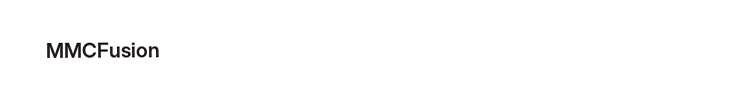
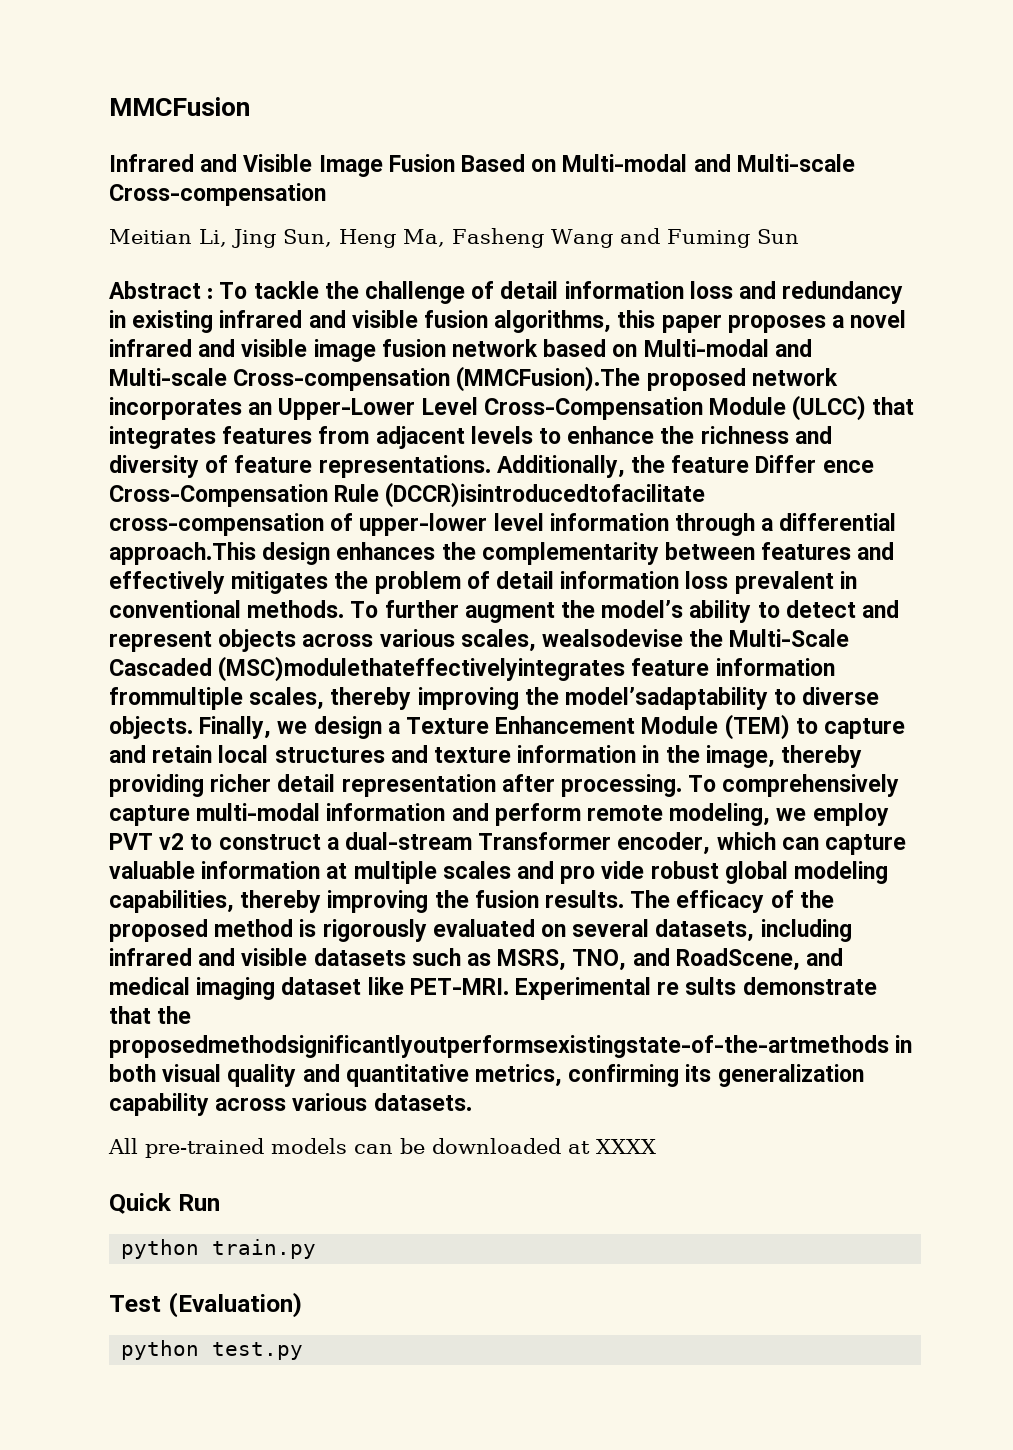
(161, 50) none -> [109,154,855,177] [109,183,326,206] [109,228,799,248] [109,281,904,304] [109,310,907,333] [109,339,812,362] [109,366,838,392] [109,395,915,421] [109,426,832,449] [109,455,874,478] [109,482,706,508] [109,513,897,536] [109,542,895,565] [109,571,857,594] [109,600,900,623] [109,629,850,652] [109,656,835,682] [109,687,880,710] [109,714,906,740] [109,745,863,768] [109,774,900,797] [109,803,889,826] [109,832,907,855] [109,861,889,884] [109,890,834,913] [109,919,852,942] [109,948,844,971] [109,977,877,1000] [109,1006,192,1024] [109,1035,913,1058] [109,1064,864,1087] [109,1093,472,1116] [108,1138,656,1158] [109,1193,220,1214] [121,1239,317,1259] [109,1292,302,1318] [121,1340,304,1360] // Infrared and Visible Image Fusion Based on Multi-modal and Multi-scale Cross-compensation // Meitian Li, Jing Sun, Heng Ma, Fasheng Wang and Fuming Sun // Abstract : To tackle the challenge of detail information loss and redundancy in existing infrared and visible fusion algorithms, this paper proposes a novel infrared and visible image fusion network based on Multi-modal and Multi-scale Cross-compensation (MMCFusion).The proposed network incorporates an Upper-Lower Level Cross-Compensation Module (ULCC) that integrates features from adjacent levels to enhance the richness and diversity of feature representations. Additionally, the feature Differ ence Cross-Compensation Rule (DCCR)isintroducedtofacilitate cross-compensation of upper-lower level information through a differential approach.This design enhances the complementarity between features and effectively mitigates the problem of detail information loss prevalent in conventional methods. To further augment the model’s ability to detect and represent objects across various scales, wealsodevise the Multi-Scale Cascaded (MSC)modulethateffectivelyintegrates feature information frommultiple scales, thereby improving the model’sadaptability to diverse objects. Finally, we design a Texture Enhancement Module (TEM) to capture and retain local structures and texture information in the image, thereby providing richer detail representation after processing. To comprehensively capture multi-modal information and perform remote modeling, we employ PVT v2 to construct a dual-stream Transformer encoder, which can capture valuable information at multiple scales and pro vide robust global modeling capabilities, thereby improving the fusion results. The efficacy of the proposed method is rigorously evaluated on several datasets, including infrared and visible datasets such as MSRS, TNO, and RoadScene, and medical imaging dataset like PET-MRI. Experimental re sults demonstrate that the proposedmethodsignificantlyoutperformsexistingstate-of-the-artmethods in both visual quality and quantitative metrics, confirming its generalization capability across various datasets. // All pre-trained models can be downloaded at XXXX // Quick Run // python train.py // Test (Evaluation) // python test.py

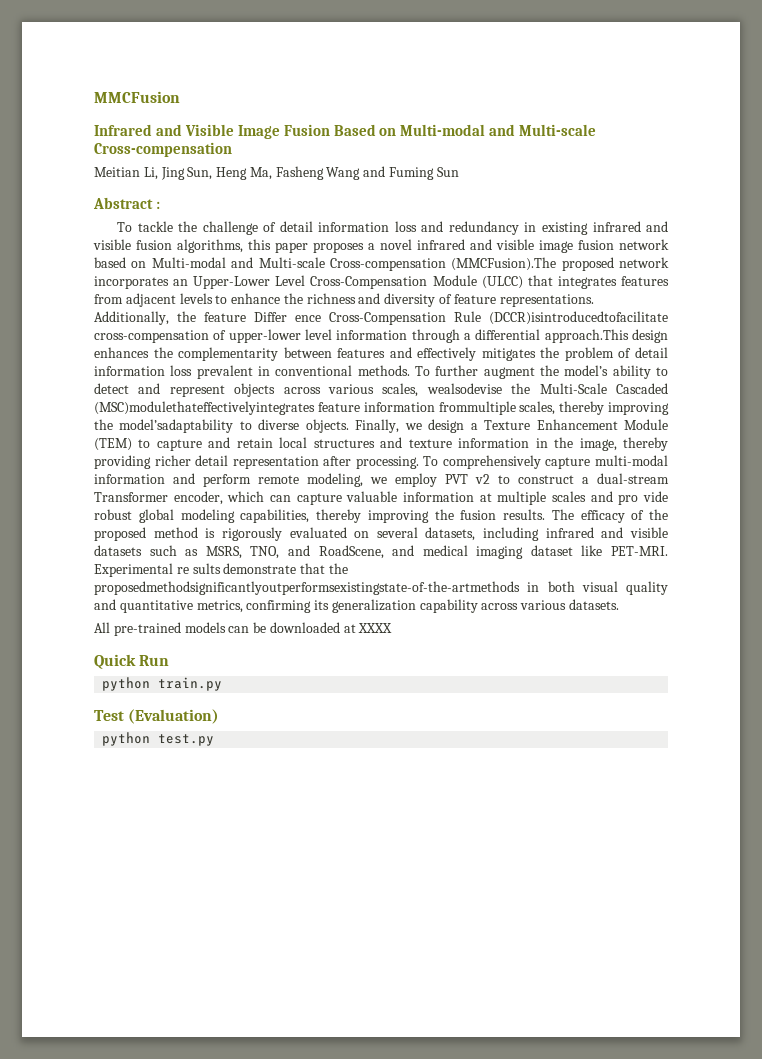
(214, 293) none -> (160, 205) //

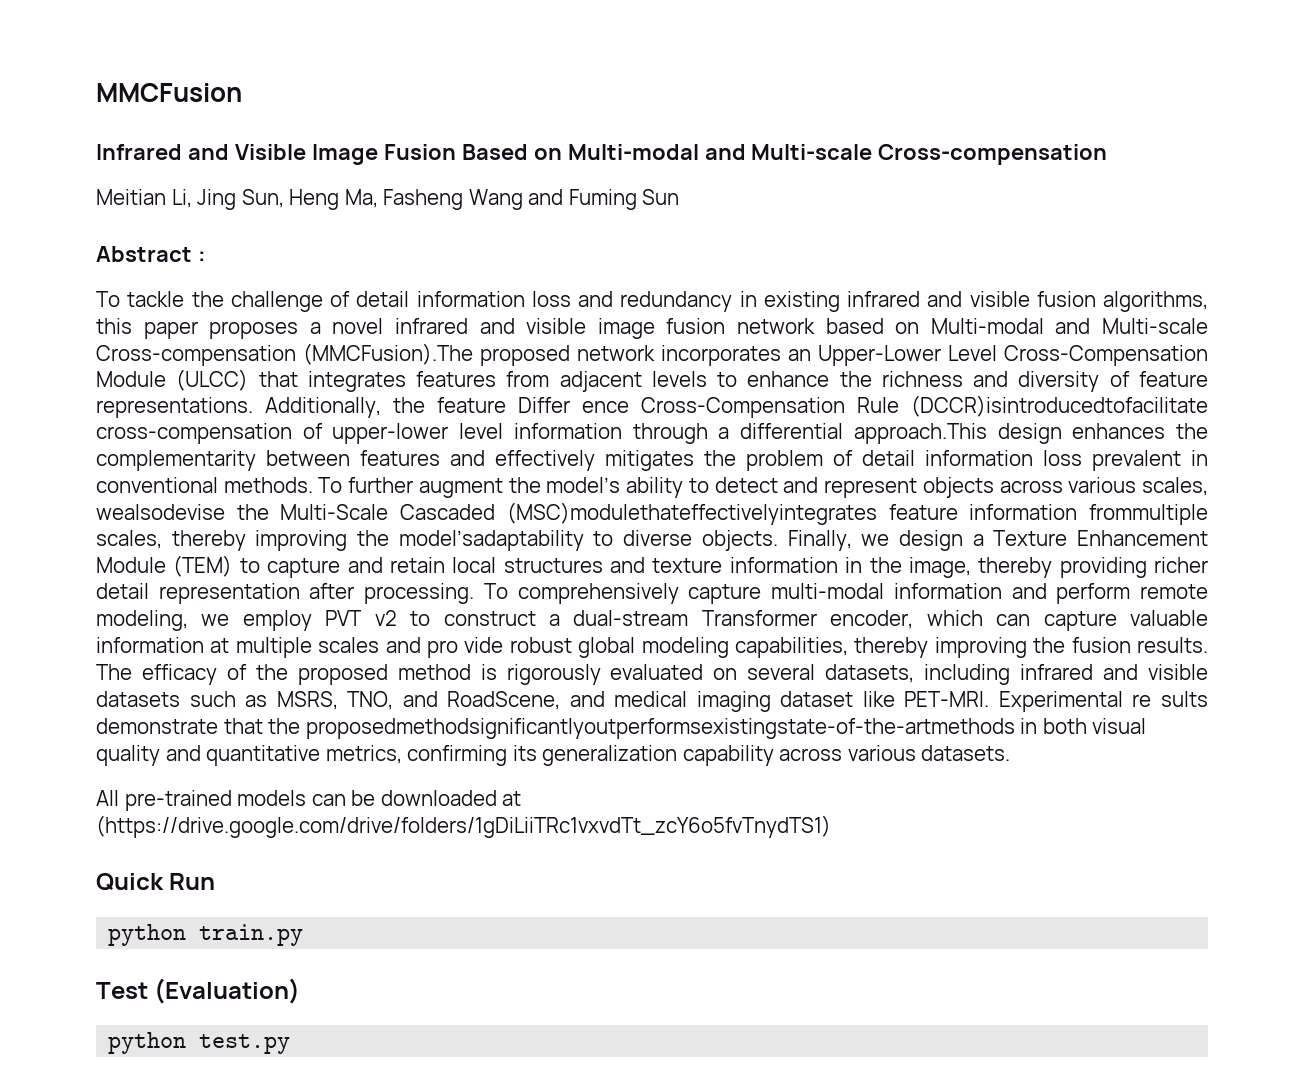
[358,623,393,633] XXXX -> [96,815,831,838] (https://drive.google.com/drive/folders/1gDiLiiTRc1vxvdTt_zcY6o5fvTnydTS1)

